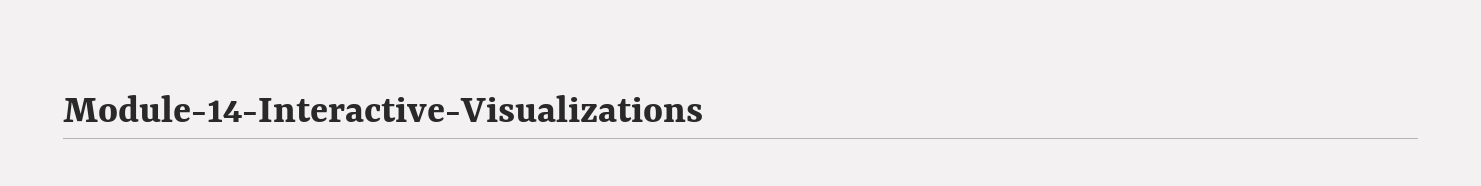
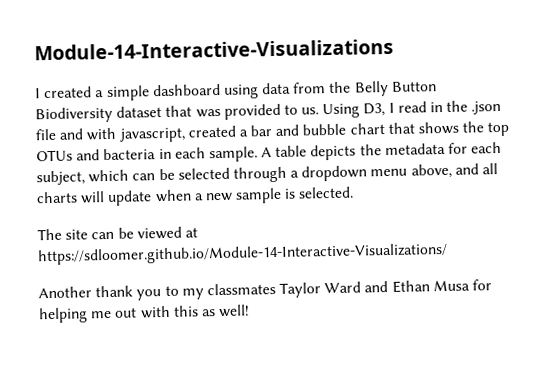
(703, 108) none -> [35,80,437,101] [35,100,502,124] [35,121,511,143] [36,141,503,163] [36,163,499,186] [36,186,355,206] [37,226,198,241] [37,242,448,266] [38,279,493,301] [38,304,251,324] // I created a simple dashboard using data from the Belly Button Biodiversity dataset that was provided to us. Using D3, I read in the .json file and with javascript, created a bar and bubble chart that shows the top OTUs and bacteria in each sample. A table depicts the metadata for each subject, which can be selected through a dropdown menu above, and all charts will update when a new sample is selected. // The site can be viewed at https://sdloomer.github.io/Module-14-Interactive-Visualizations/ // Another thank you to my classmates Taylor Ward and Ethan Musa for helping me out with this as well!

